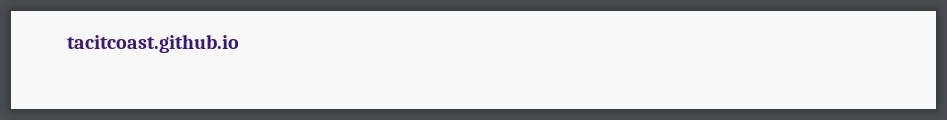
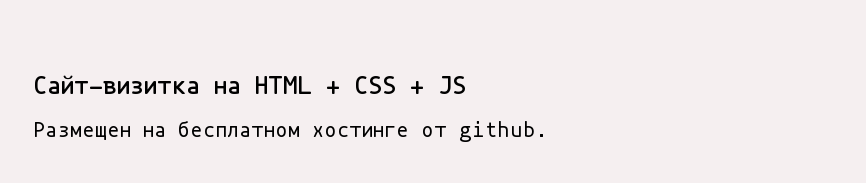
[67,34,239,53] tacitcoast.github.io -> [33,75,466,94] [33,120,547,142] Сайт-визитка на HTML + CSS + JS // Размещен на бесплатном хостинге от github.

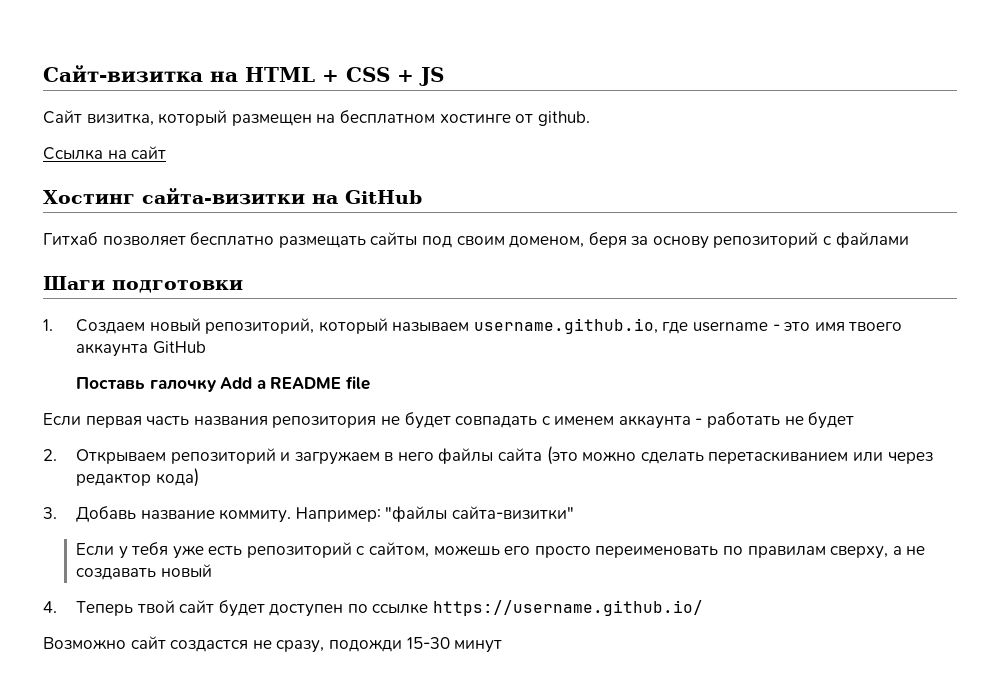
[33,122,131,140] Размещен -> [43,110,312,126] Сайт визитка, который размещен
(547, 131) none -> [43,146,167,160] [43,188,422,205] [43,232,909,249] [43,276,243,293] [43,318,903,334] [75,341,206,357] [75,376,370,392] [43,412,855,429] [43,446,933,465] [75,468,199,487] [43,506,574,523] [75,542,926,559] [75,564,212,580] [43,600,704,617] [43,636,503,653] // Ссылка на сайт // Хостинг сайта-визитки на GitHub // Гитхаб позволяет бесплатно размещать сайты под своим доменом, беря за основу репозиторий с файлами // Шаги подготовки // 1. Создаем новый репозиторий, который называем username.github.io, где username - это имя твоего аккаунта GitHub // Поставь галочку Add a README file // Если первая часть названия репозитория не будет совпадать с именем аккаунта - работать не будет // 2. Открываем репозиторий и загружаем в него файлы сайта (это можно сделать перетаскиванием или через редактор кода) // 3. Добавь название коммиту. Например: "файлы сайта-визитки" // Если у тебя уже есть репозиторий с сайтом, можешь его просто переименовать по правилам сверху, а не создавать новый // 4. Теперь твой сайт будет доступен по ссылке https://username.github.io/ // Возможно сайт создастся не сразу, подожди 15-30 минут

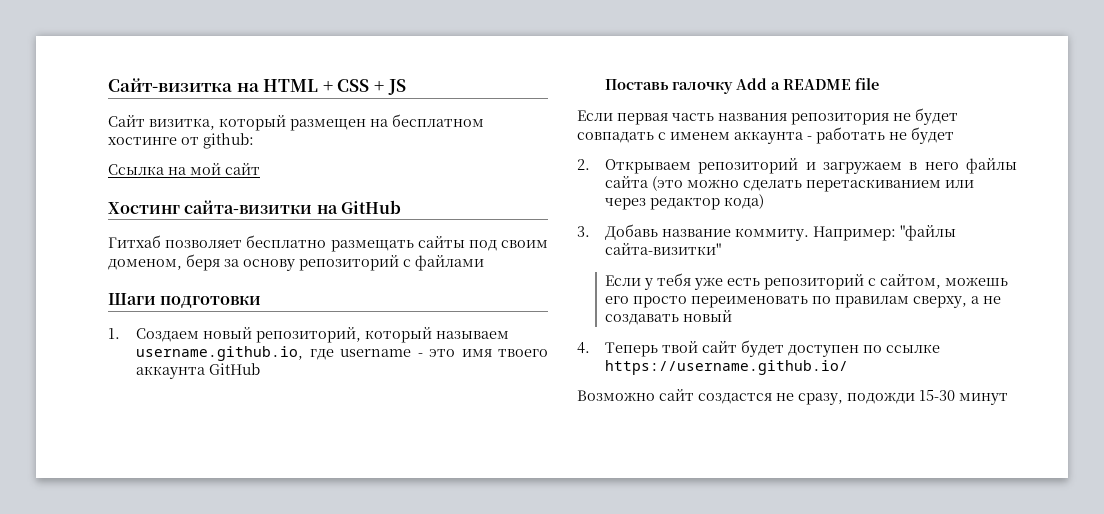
[537,111,590,126] github. -> [203,133,254,149] github:
(127, 154) none -> [190,163,221,175] мой

